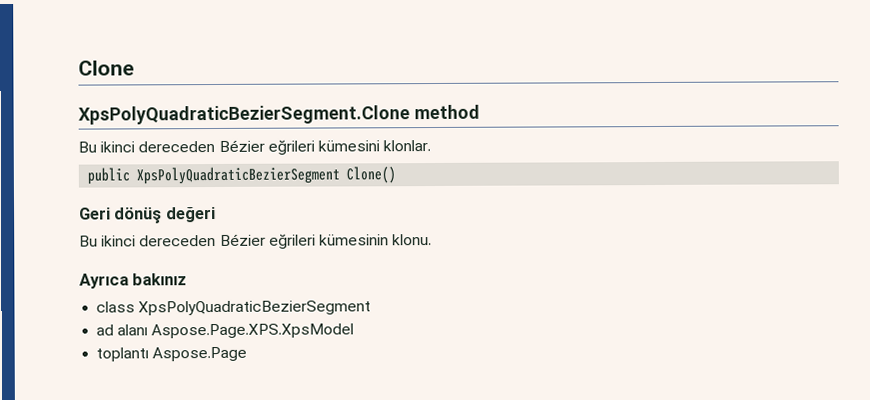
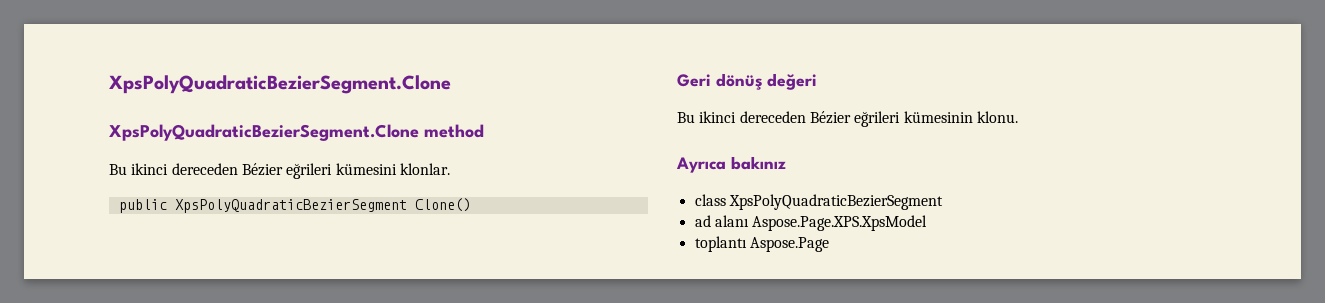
[78,60,134,76] Clone -> [109,75,451,94] XpsPolyQuadraticBezierSegment.Clone

